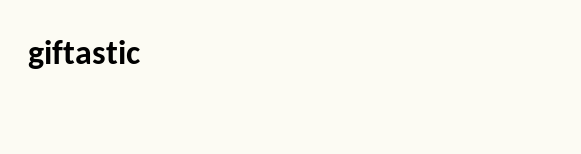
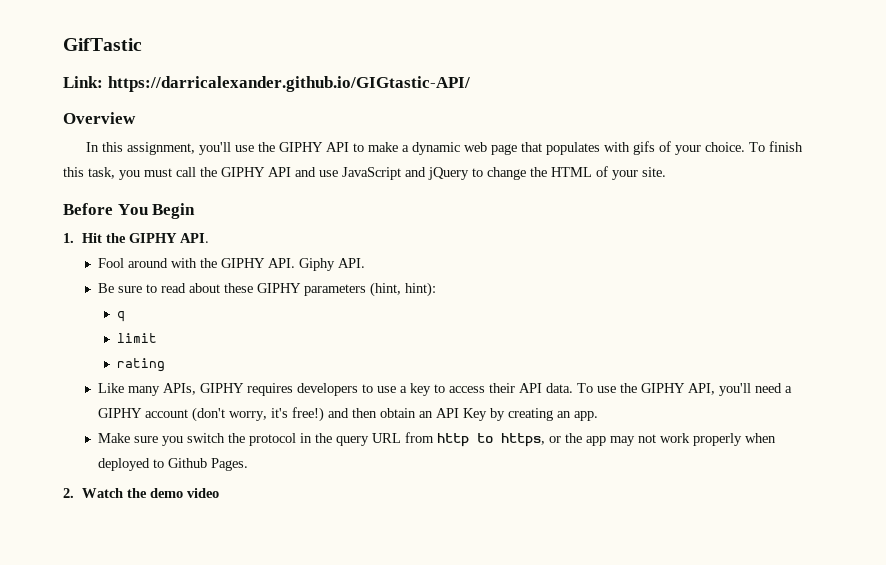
[28,40,140,69] giftastic -> [63,38,142,51] [63,76,470,92] [63,112,136,124] [85,141,803,155] [63,166,666,180] [63,203,196,219] [63,233,209,243] [97,258,365,271] [97,282,436,297] [116,311,125,322] [116,333,157,343] [116,358,165,372] [97,383,792,396] [97,407,598,422] [97,432,776,447] [97,458,248,471] [63,488,219,498] GifTastic // Link: https://darricalexander.github.io/GIGtastic-API/ // Overview // In this assignment, you'll use the GIPHY API to make a dynamic web page that populates with gifs of your choice. To finish this task, you must call the GIPHY API and use JavaScript and jQuery to change the HTML of your site. // Before You Begin // 1. Hit the GIPHY API. // Fool around with the GIPHY API. Giphy API. // Be sure to read about these GIPHY parameters (hint, hint): // q // limit // rating // Like many APIs, GIPHY requires developers to use a key to access their API data. To use the GIPHY API, you'll need a GIPHY account (don't worry, it's free!) and then obtain an API Key by creating an app. // Make sure you switch the protocol in the query URL from http to https, or the app may not work properly when deployed to Github Pages. // 2. Watch the demo video

